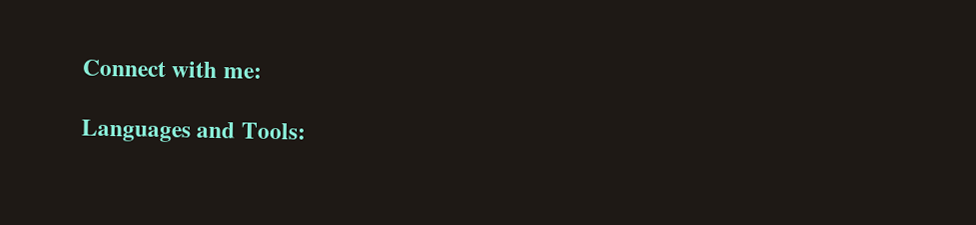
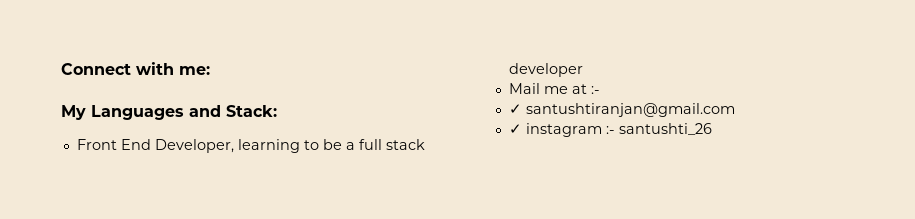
(262, 73) none -> [61,105,86,120] My
[240,122,306,140] Tools: -> [226,105,277,117] [76,139,425,153] [508,63,583,77] [508,83,600,94] [508,103,735,117] [508,123,712,137] Stack: // Front End Developer, learning to be a full stack developer // Mail me at :- // ✓ santushtiranjan@gmail.com // ✓ instagram :- santushti_26

